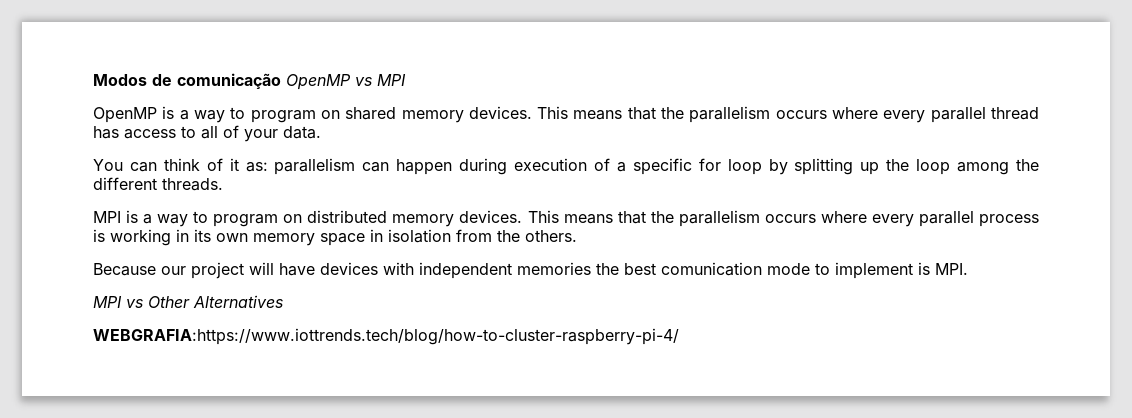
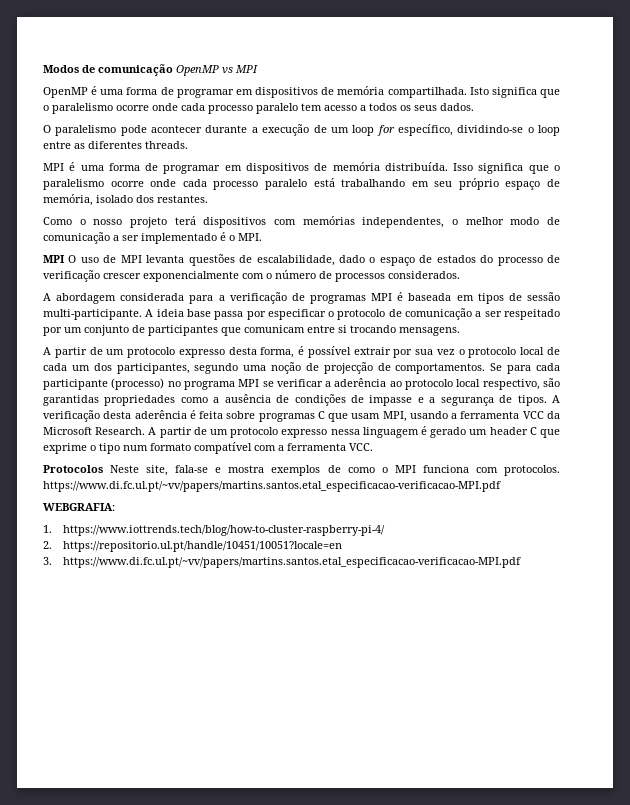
[162,106,1039,123] [93,125,321,142] [93,158,1039,175] [93,177,223,191] [93,210,1039,227] [93,229,577,246] [93,262,968,279] [93,295,283,308] [93,328,679,345] is a way to program on shared memory devices. This means that the parallelism occurs where every parallel thread has access to all of your data. // You can think of it as: parallelism can happen during execution of a specific for loop by splitting up the loop among the different threads. // MPI is a way to program on distributed memory devices. This means that the parallelism occurs where every parallel process is working in its own memory space in isolation from the others. // Because our project will have devices with independent memories the best comunication mode to implement is MPI. // MPI vs Other Alternatives // WEBGRAFIA:https://www.iottrends.tech/blog/how-to-cluster-raspberry-pi-4/ -> [91,86,560,98] [43,103,474,114] [43,124,560,136] [43,141,188,149] [43,162,560,174] [43,178,560,190] [43,194,208,206] [43,216,560,228] [43,232,262,244] [43,254,560,266] [43,270,460,282] [43,292,561,304] [43,308,561,320] [43,325,460,336] [43,346,560,358] [43,362,561,374] [43,378,561,390] [43,394,561,406] [43,410,560,422] [43,426,560,438] [43,442,373,454] [43,465,561,476] [43,481,501,492] [43,503,115,511] [43,525,386,536] [43,541,343,552] [43,557,522,568] é uma forma de programar em dispositivos de memória compartilhada. Isto significa que o paralelismo ocorre onde cada processo paralelo tem acesso a todos os seus dados. // O paralelismo pode acontecer durante a execução de um loop for específico, dividindo-se o loop entre as diferentes threads. // MPI é uma forma de programar em dispositivos de memória distribuída. Isso significa que o paralelismo ocorre onde cada processo paralelo está trabalhando em seu próprio espaço de memória, isolado dos restantes. // Como o nosso projeto terá dispositivos com memórias independentes, o melhor modo de comunicação a ser implementado é o MPI. // MPI O uso de MPI levanta questões de escalabilidade, dado o espaço de estados do processo de verificação crescer exponencialmente com o número de processos considerados. // A abordagem considerada para a verificação de programas MPI é baseada em tipos de sessão multi-participante. A ideia base passa por especificar o protocolo de comunicação a ser respeitado por um conjunto de participantes que comunicam entre si trocando mensagens. // A partir de um protocolo expresso desta forma, é possível extrair por sua vez o protocolo local de cada um dos participantes, segundo uma noção de projecção de comportamentos. Se para cada participante (processo) no programa MPI se verificar a aderência ao protocolo local respectivo, são garantidas propriedades como a ausência de condições de impasse e a segurança de tipos. A verificação desta aderência é feita sobre programas C que usam MPI, usando a ferramenta VCC da Microsoft Research. A partir de um protocolo expresso nessa linguagem é gerado um header C que exprime o tipo num formato compatível com a ferramenta VCC. // Protocolos Neste site, fala-se e mostra exemplos de como o MPI funciona com protocolos. https://www.di.fc.ul.pt/~vv/papers/martins.santos.etal_especificacao-verificacao-MPI.pdf // WEBGRAFIA: // 1. https://www.iottrends.tech/blog/how-to-cluster-raspberry-pi-4/ // 2. https://repositorio.ul.pt/handle/10451/10051?locale=en // 3. https://www.di.fc.ul.pt/~vv/papers/martins.santos.etal_especificacao-verificacao-MPI.pdf

